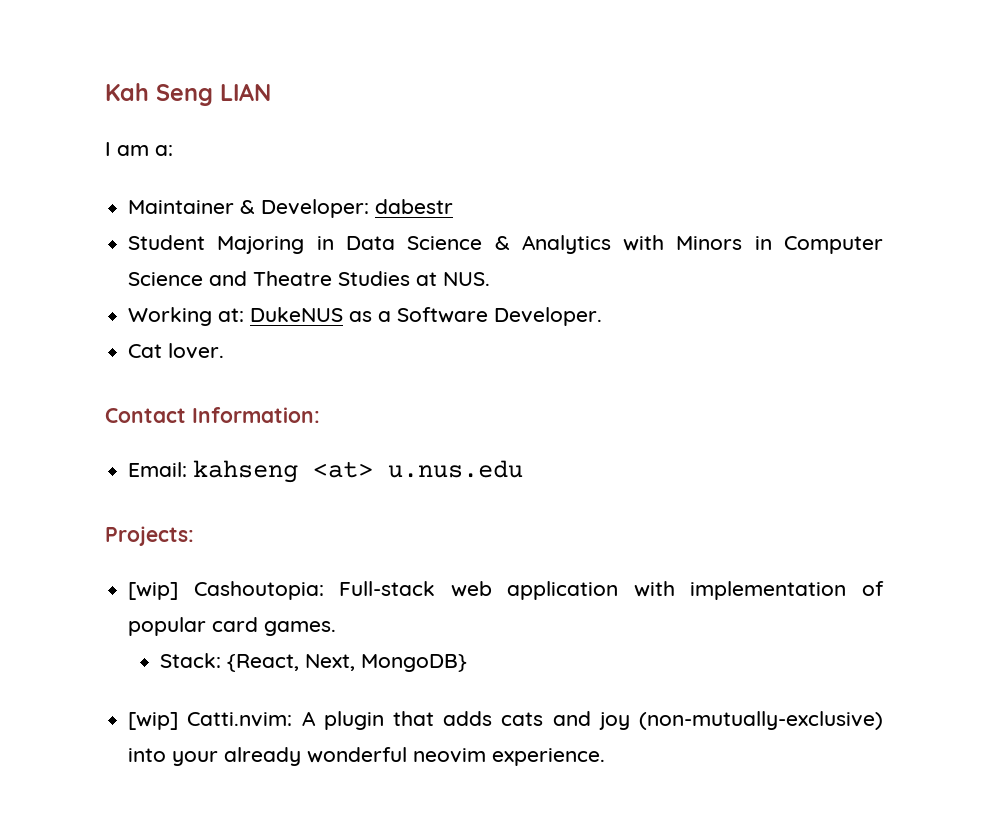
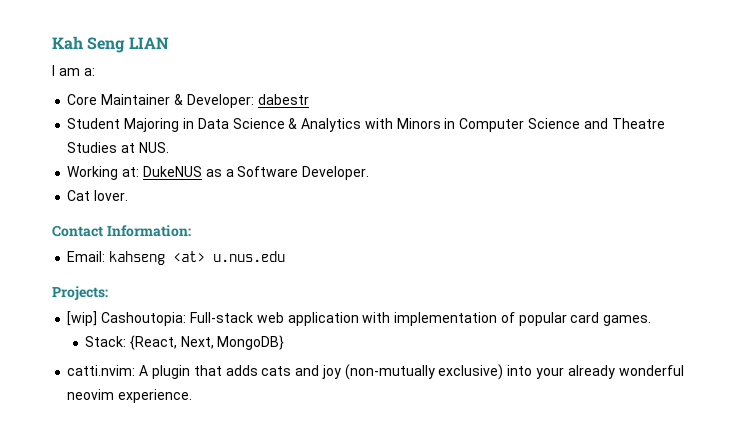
(173, 150) none -> [67,94,98,105] Core
[128,712,293,730] [wip] Catti.nvim: -> [67,365,136,376] catti.nvim:
[639,711,883,730] (non-mutually-exclusive) -> [344,364,504,380] (non-mutually exclusive)

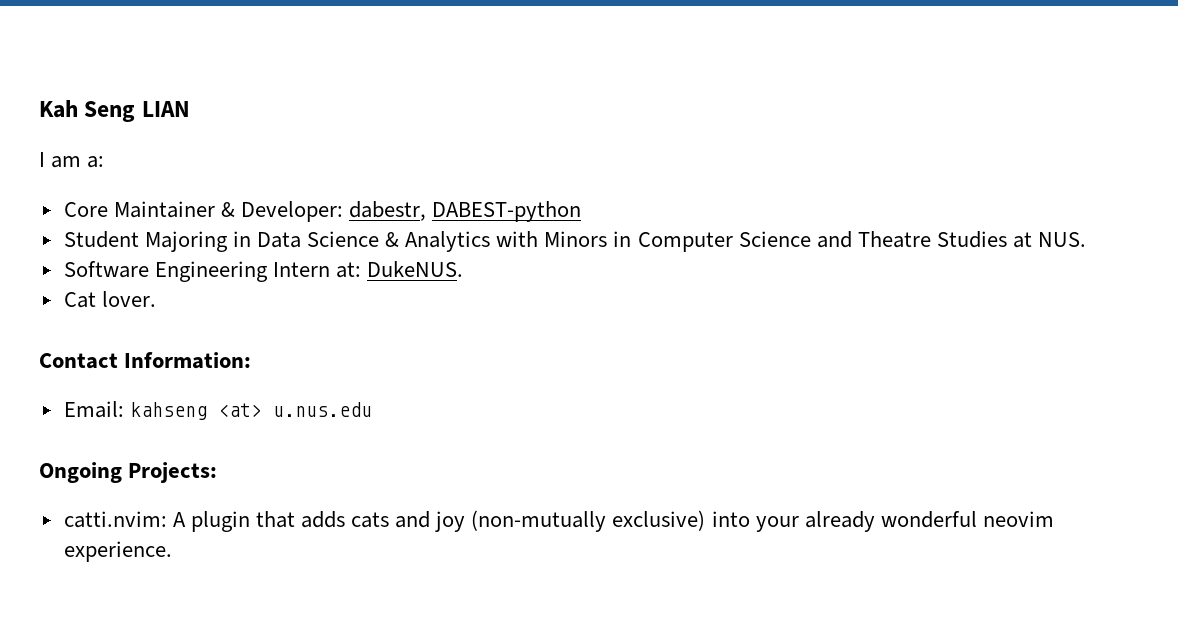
[257,94,309,105] dabestr -> [349,201,582,222] dabestr, DABEST-python
[67,166,370,180] Working at: DukeNUS as a Software Developer. -> [63,261,464,282] Software Engineering Intern at: DukeNUS.
(286, 256) none -> [39,462,122,483] Ongoing
[67,311,652,326] [85,335,285,350] // [wip] Cashoutopia: Full-stack web application with implementation of popular card games. // Stack: {React, Next, MongoDB} -> (218, 472) none

